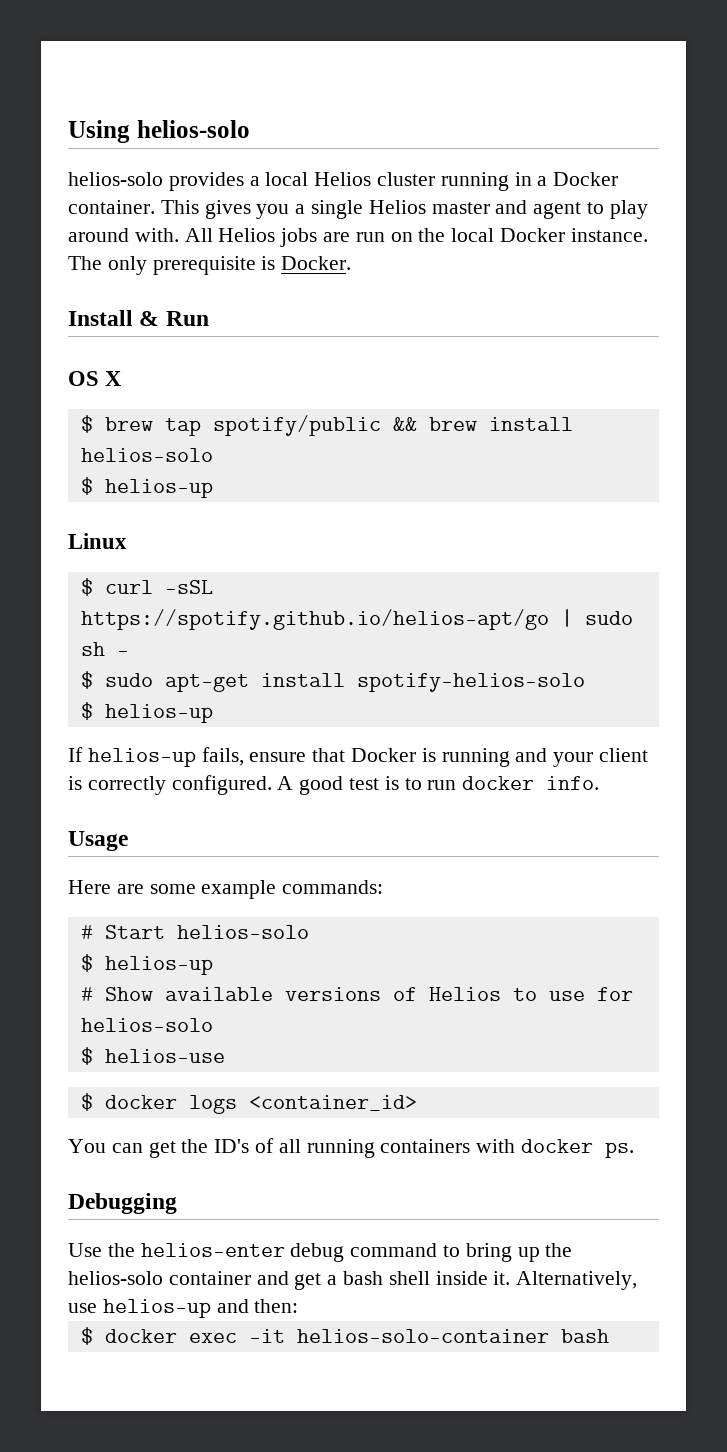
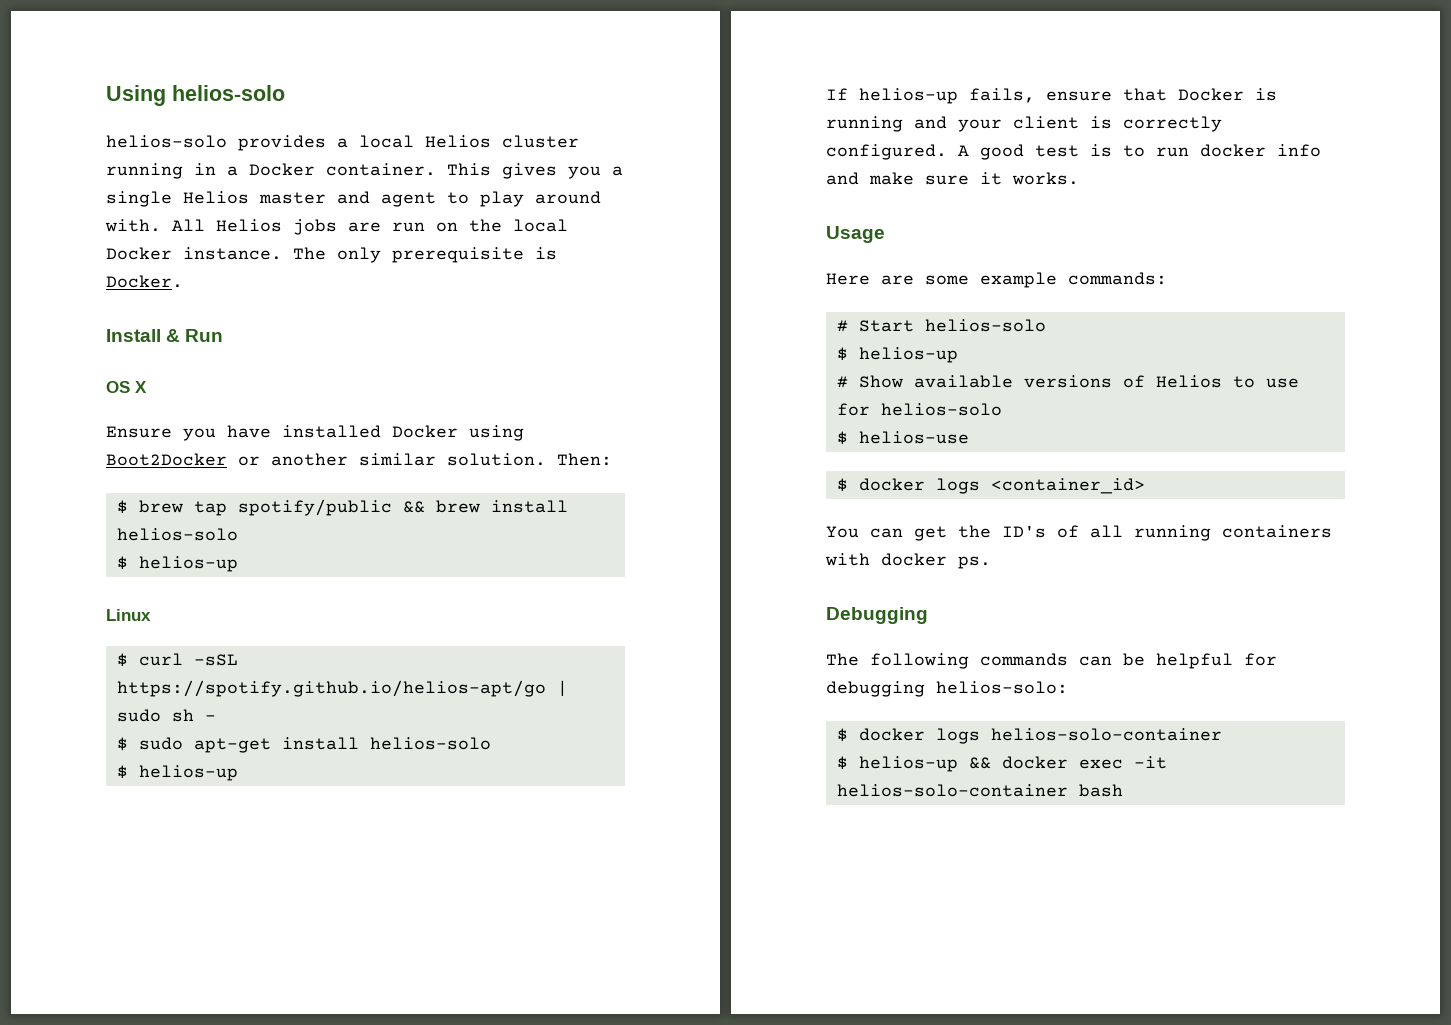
(122, 378) none -> [106,425,524,441] [106,453,612,466] // Ensure you have installed Docker using Boot2Docker or another similar solution. Then:
[356,673,585,692] spotify-helios-solo -> [369,737,491,750] helios-solo
[546,776,600,790] info. -> [1277,144,1321,157] [826,172,1079,185] info and make sure it works.
[68,1243,573,1262] [68,1271,638,1290] [68,1299,299,1318] [80,1327,93,1345] Use the helios-enter debug command to bring up the helios-solo container and get a bash shell inside it. Alternatively, use helios-up and then: // $ -> [826,653,1277,669] [826,681,1068,697] [836,728,1222,744] [836,756,991,772] The following commands can be helpful for debugging helios-solo: // $ docker logs helios-solo-container // $ helios-up &&

